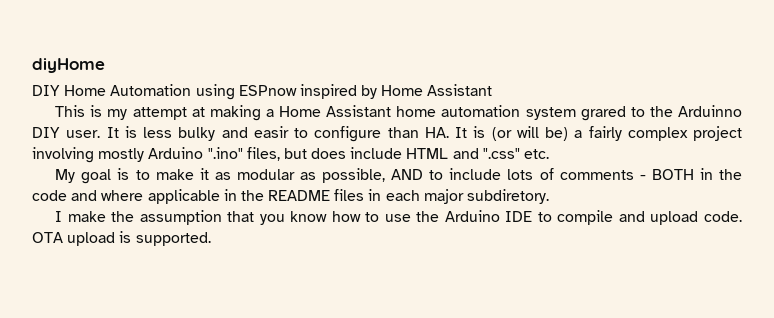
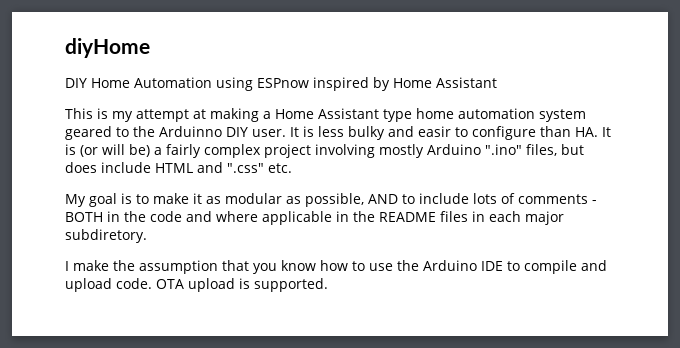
(392, 111) none -> [383,109,412,122] type
[580,106,626,121] grared -> [65,126,112,140] geared

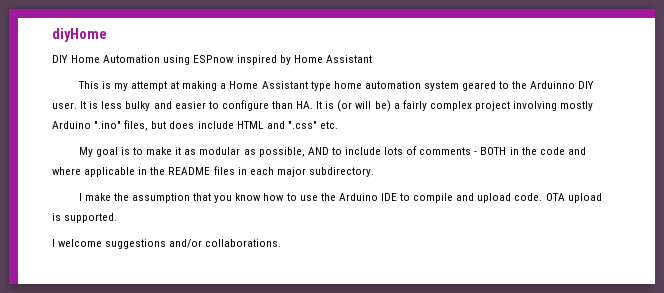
[418,126,451,137] easir -> [174,101,206,109] easier
[65,229,147,243] subdiretory. -> [308,167,374,177] subdirectory.
(328, 285) none -> [52,239,282,249] // I welcome suggestions and/or collaborations.

